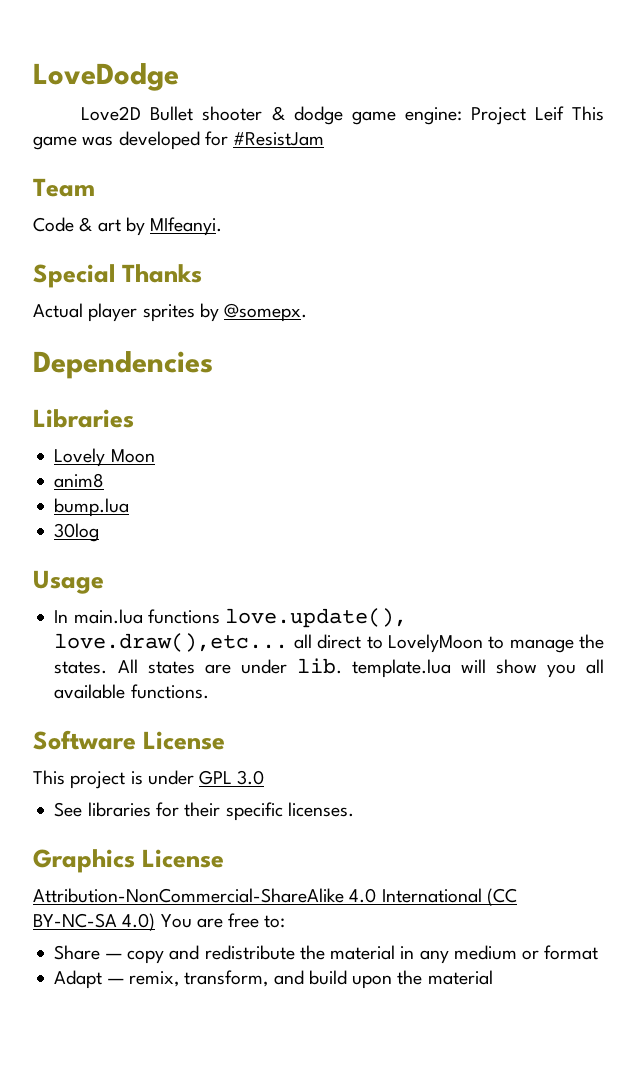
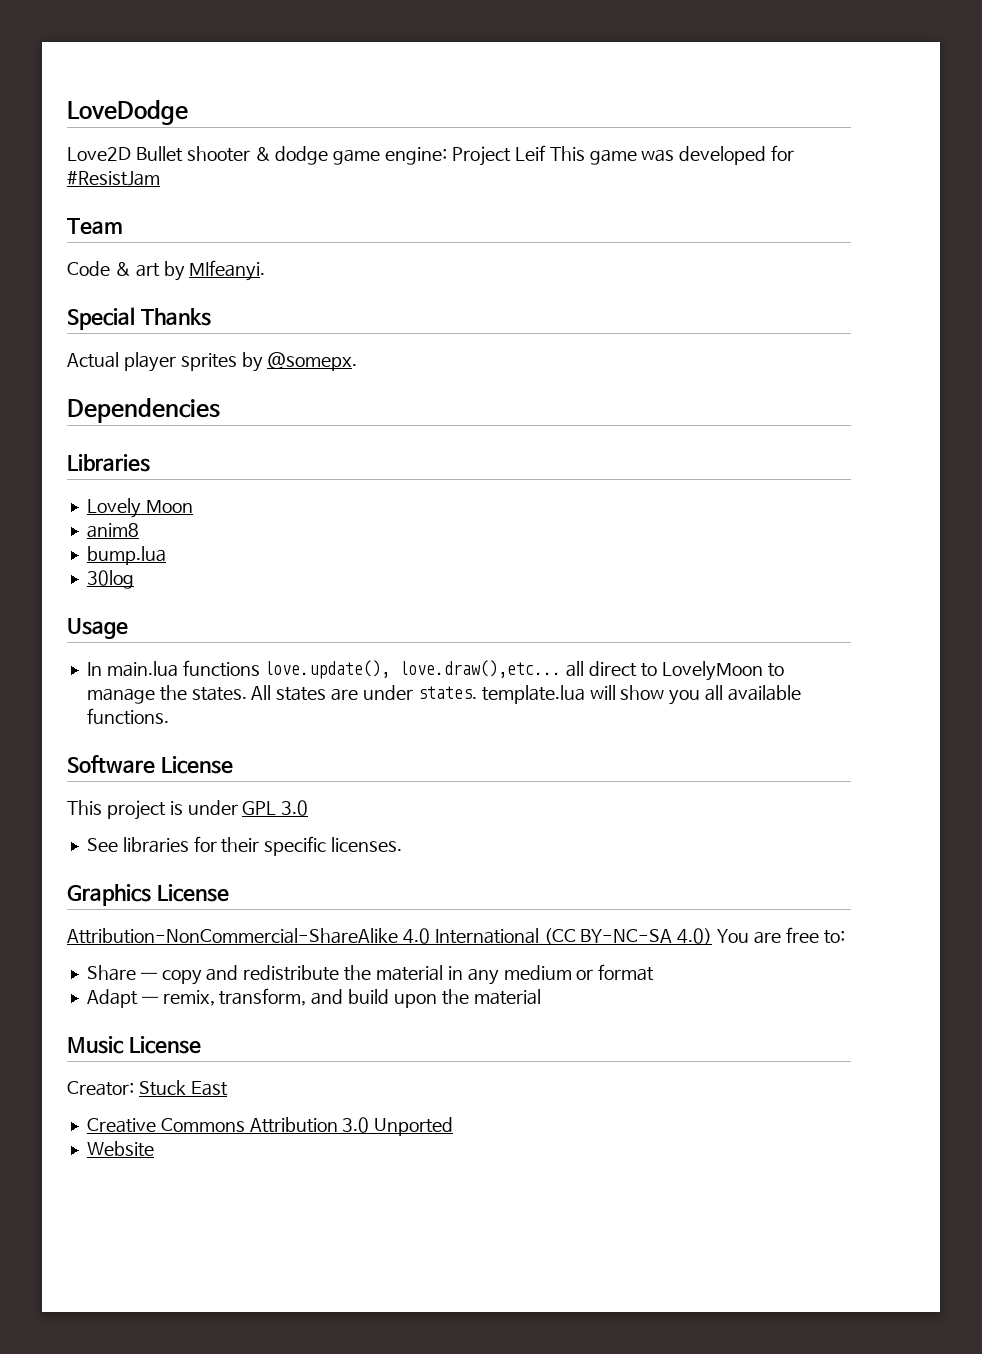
[296,658,342,674] lib. -> [417,686,477,699] states.
(493, 977) none -> [67,1036,201,1054] [67,1080,228,1096] [86,1117,454,1136] [86,1141,154,1157] // Music License // Creator: Stuck East // Creative Commons Attribution 3.0 Unported // Website

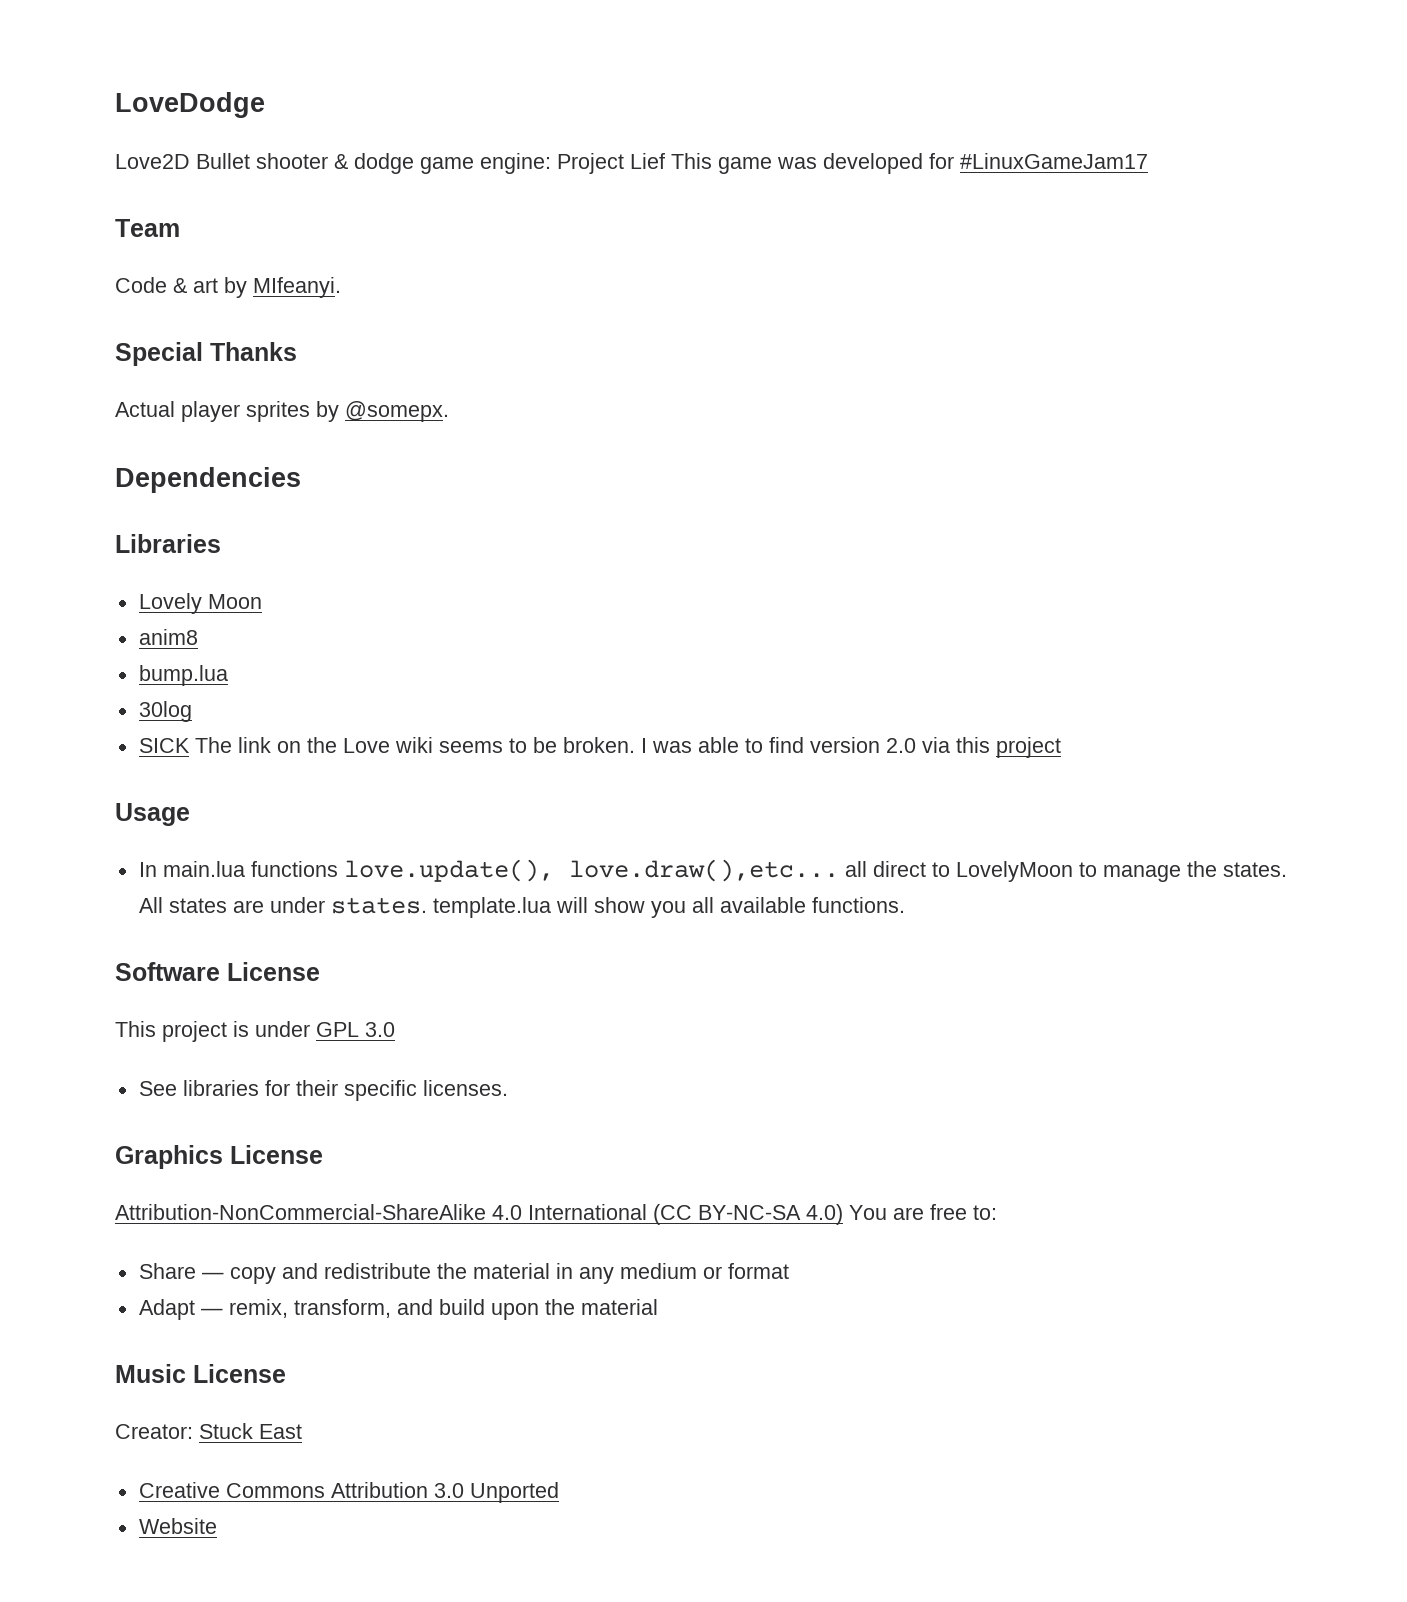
[514,145,546,161] Leif -> [630,153,665,169] Lief
[67,170,160,186] #ResistJam -> [960,153,1148,169] #LinuxGameJam17
(134, 579) none -> [138,737,1061,758] // SICK The link on the Love wiki seems to be broken. I was able to find version 2.0 via this project

